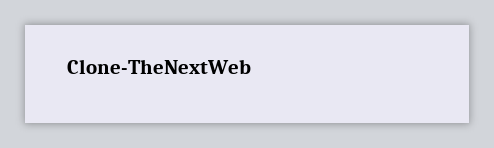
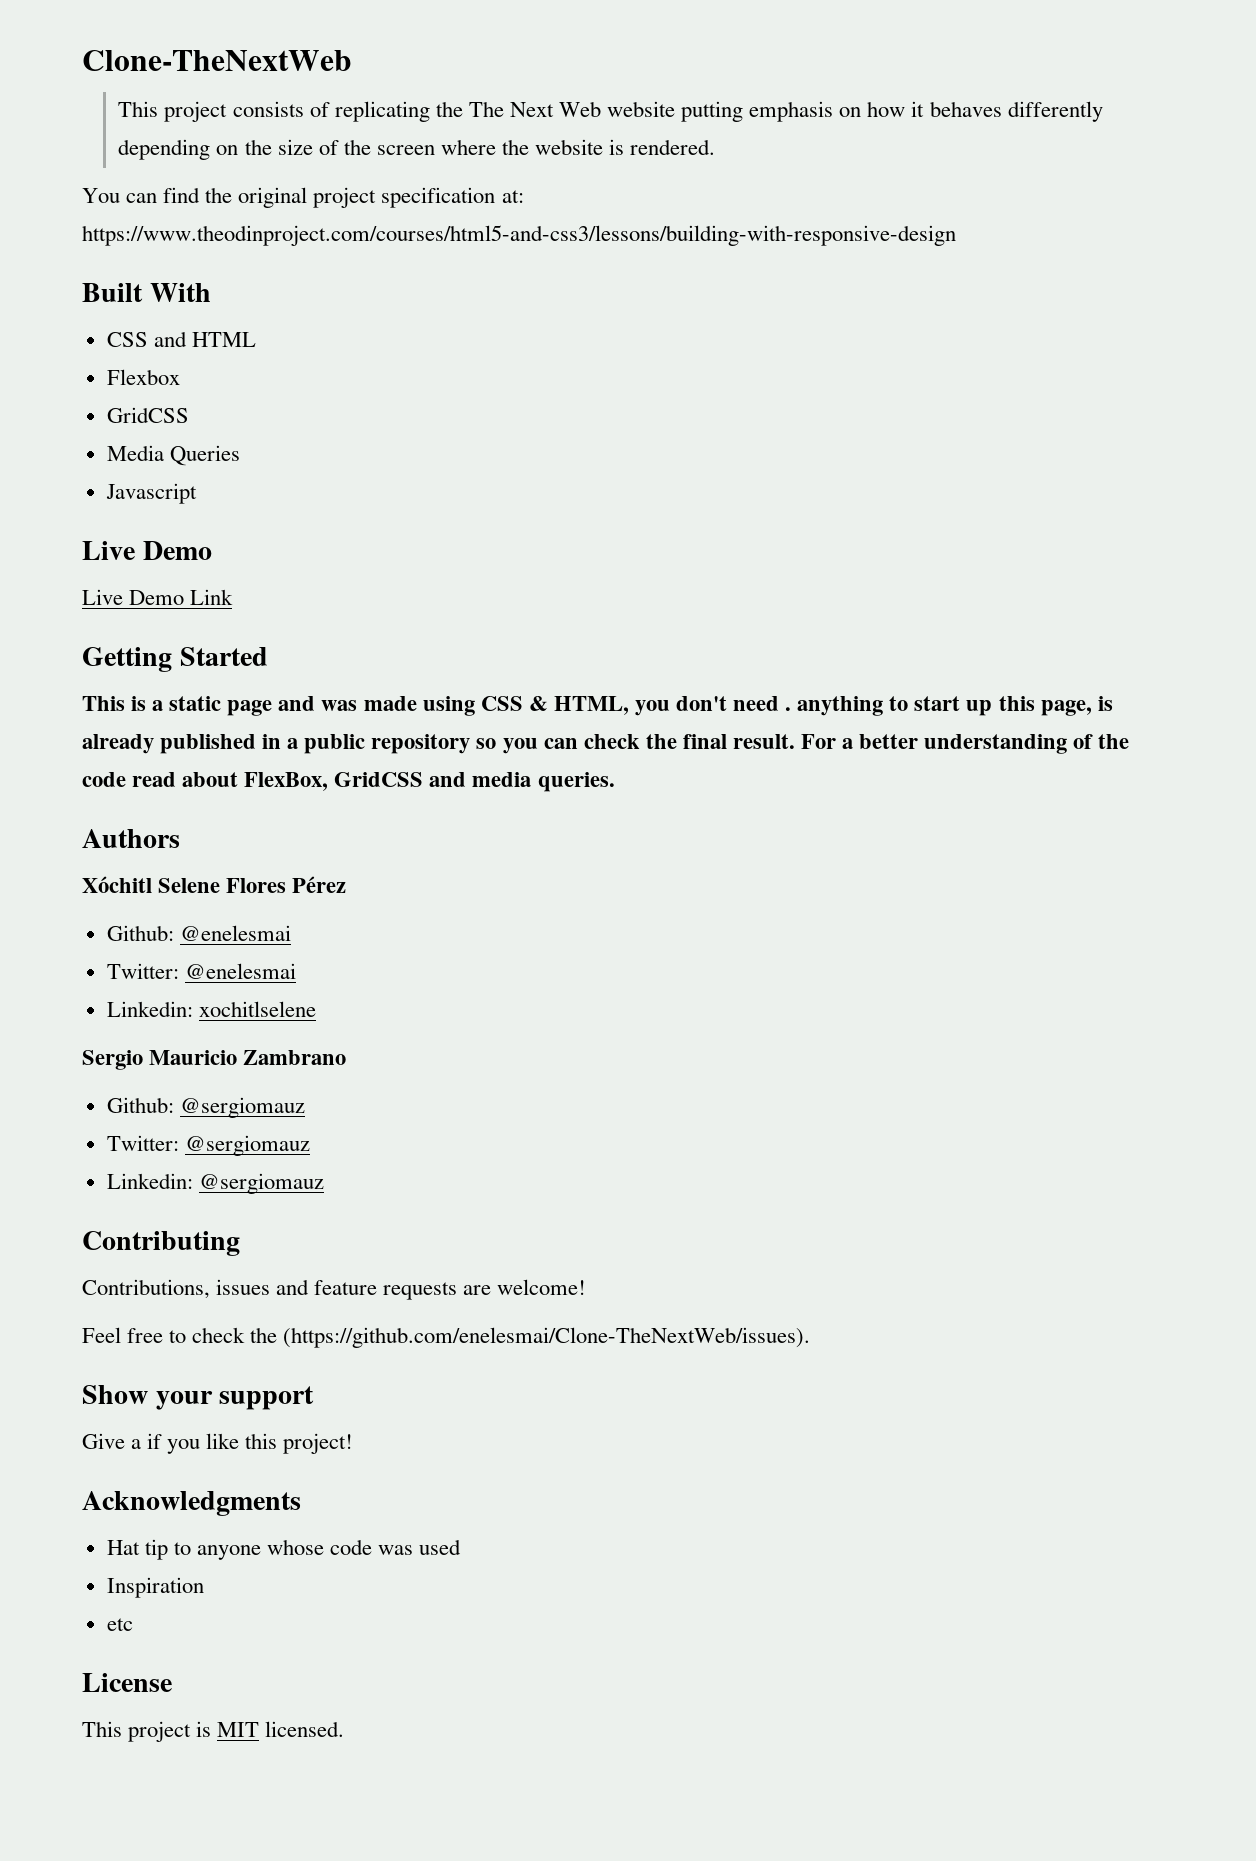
(251, 66) none -> [118,101,1103,122] [118,139,716,160] [82,187,524,208] [82,225,956,246] [82,283,211,302] [106,331,256,347] [106,369,180,385] [106,407,189,423] [106,445,240,466] [105,483,197,504] [82,541,212,560] [82,589,234,605] [82,647,268,672] [82,696,1113,716] [82,734,1130,754] [82,772,615,792] [82,829,180,848] [82,876,347,893] [106,925,291,941] [106,963,296,979] [106,1001,316,1017] [82,1050,347,1070] [106,1097,305,1118] [106,1135,310,1156] [106,1173,324,1194] [82,1231,240,1256] [82,1279,587,1300] [82,1327,811,1348] [82,1385,315,1410] [82,1433,354,1454] [82,1491,301,1516] [106,1539,462,1560] [106,1577,204,1598] [106,1618,133,1631] [82,1673,172,1692] [82,1721,345,1742] // This project consists of replicating the The Next Web website putting emphasis on how it behaves differently depending on the size of the screen where the website is rendered. // You can find the original project specification at: https://www.theodinproject.com/courses/html5-and-css3/lessons/building-with-responsive-design // Built With // CSS and HTML // Flexbox // GridCSS // Media Queries // Javascript // Live Demo // Live Demo Link // Getting Started // This is a static page and was made using CSS & HTML, you don't need . anything to start up this page, is already published in a public repository so you can check the final result. For a better understanding of the code read about FlexBox, GridCSS and media queries. // Authors // Xóchitl Selene Flores Pérez // Github: @enelesmai // Twitter: @enelesmai // Linkedin: xochitlselene // Sergio Mauricio Zambrano // Github: @sergiomauz // Twitter: @sergiomauz // Linkedin: @sergiomauz // Contributing // Contributions, issues and feature requests are welcome! // Feel free to check the (https://github.com/enelesmai/Clone-TheNextWeb/issues). // Show your support // Give a if you like this project! // Acknowledgments // Hat tip to anyone whose code was used // Inspiration // etc // License // This project is MIT licensed.

